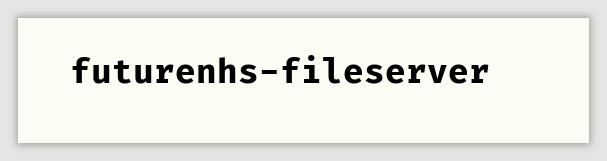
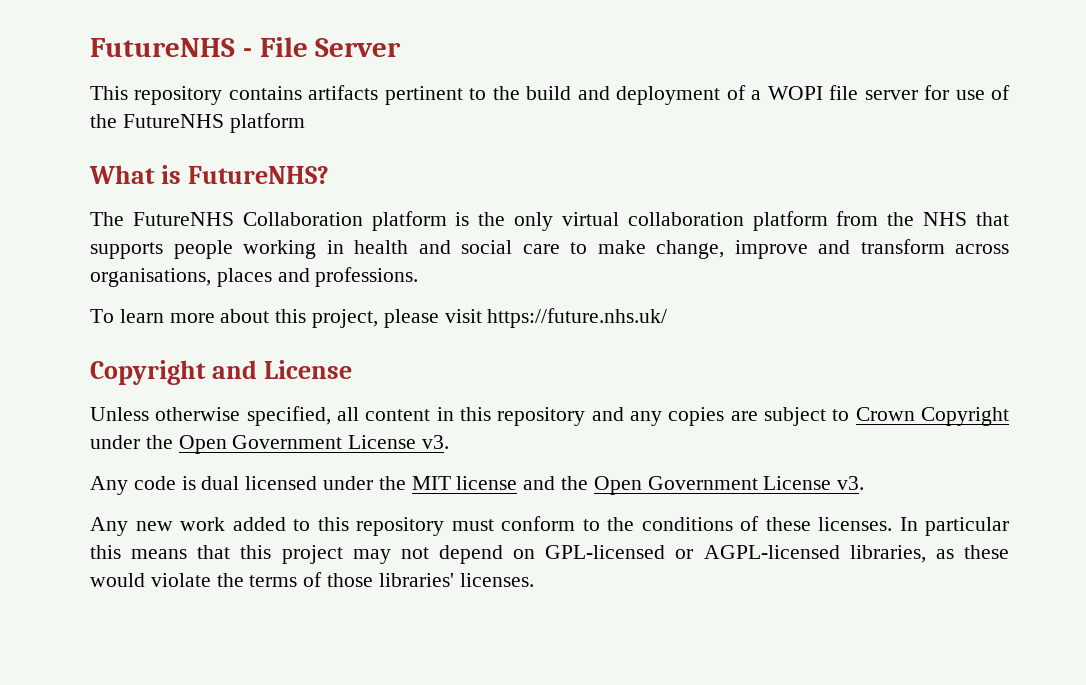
[70,55,490,84] futurenhs-fileserver -> [90,37,402,57] [90,85,1010,105] [90,113,305,133] [89,165,330,184] [90,211,1009,231] [90,239,1009,259] [90,267,419,287] [90,308,668,328] [90,360,353,385] [90,406,1010,426] [90,435,450,454] [90,476,865,495] [90,516,1009,536] [90,545,1009,564] [90,572,534,587] FutureNHS - File Server // This repository contains artifacts pertinent to the build and deployment of a WOPI file server for use of the FutureNHS platform // What is FutureNHS? // The FutureNHS Collaboration platform is the only virtual collaboration platform from the NHS that supports people working in health and social care to make change, improve and transform across organisations, places and professions. // To learn more about this project, please visit https://future.nhs.uk/ // Copyright and License // Unless otherwise specified, all content in this repository and any copies are subject to Crown Copyright under the Open Government License v3. // Any code is dual licensed under the MIT license and the Open Government License v3. // Any new work added to this repository must conform to the conditions of these licenses. In particular this means that this project may not depend on GPL-licensed or AGPL-licensed libraries, as these would violate the terms of those libraries' licenses.

